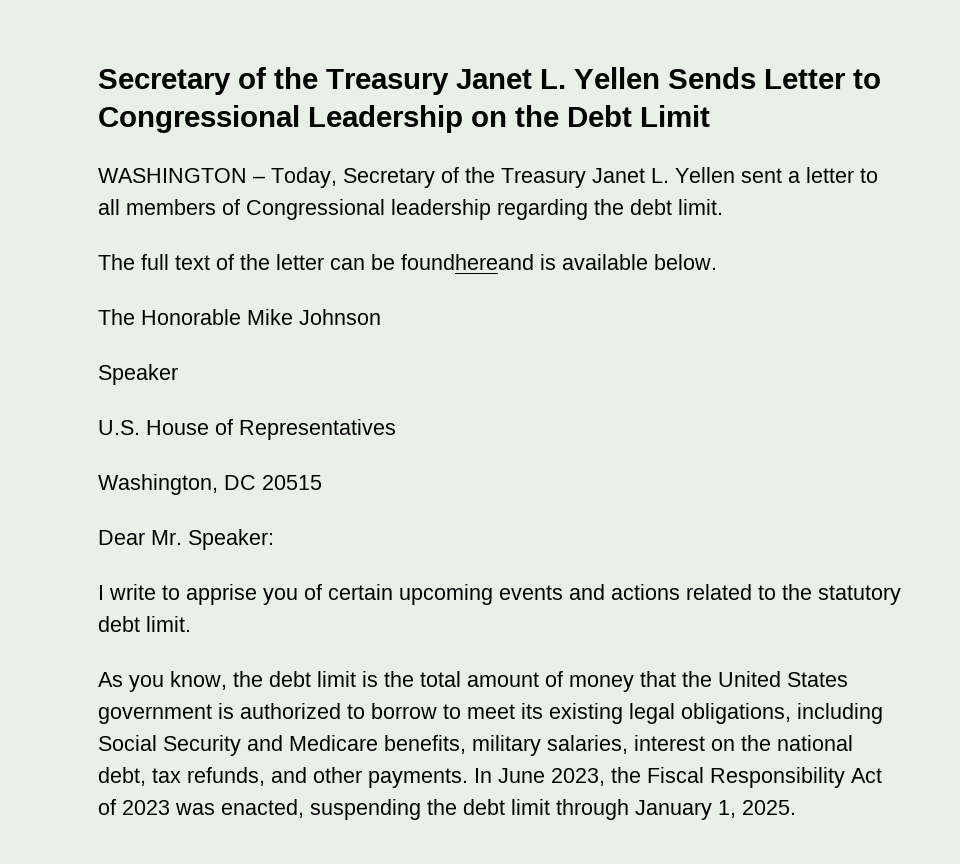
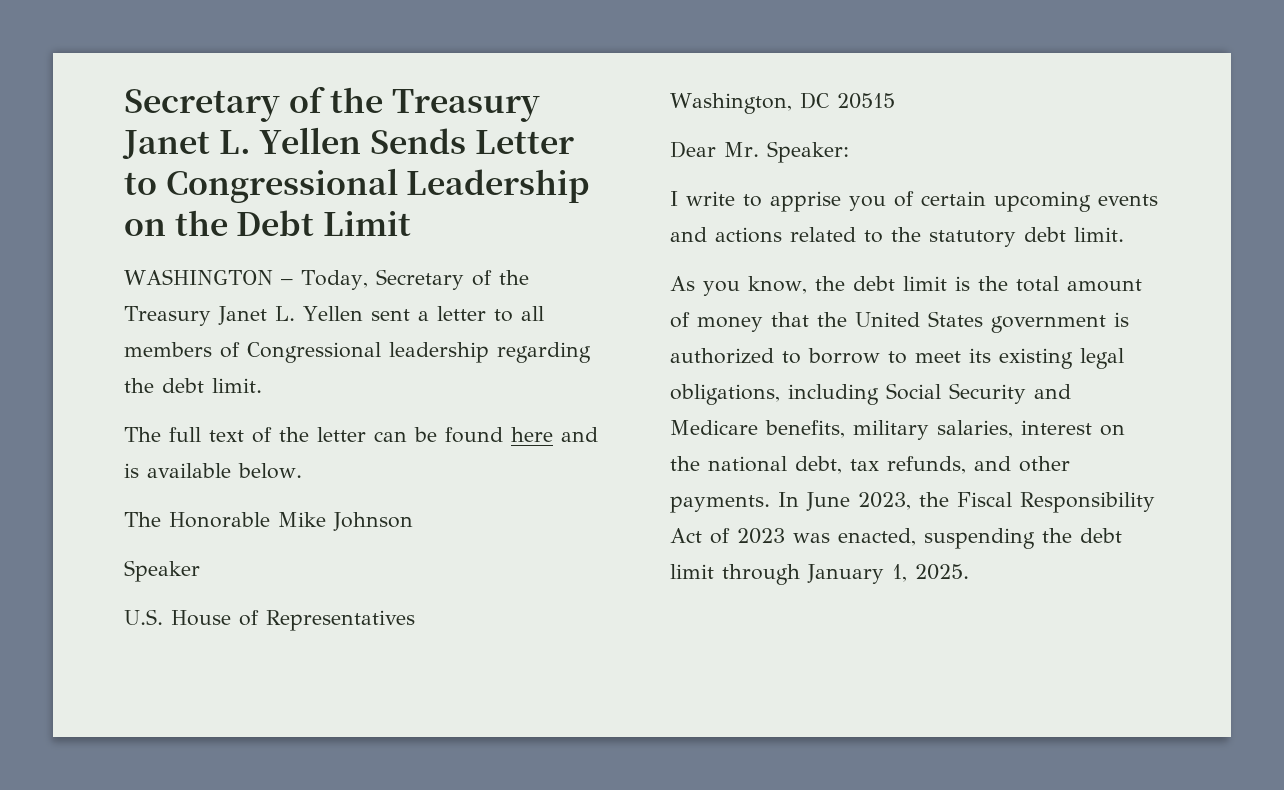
[401,254,534,270] foundhereand -> [445,427,598,443] found here and

